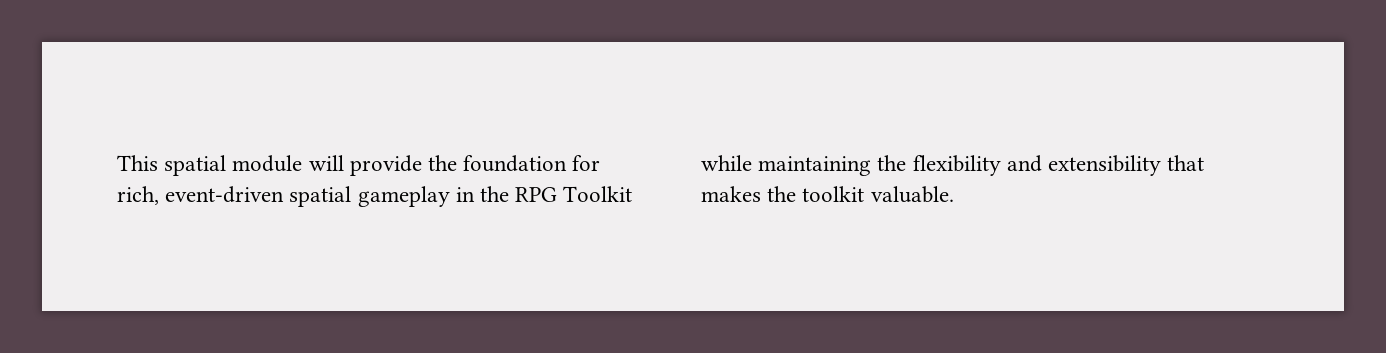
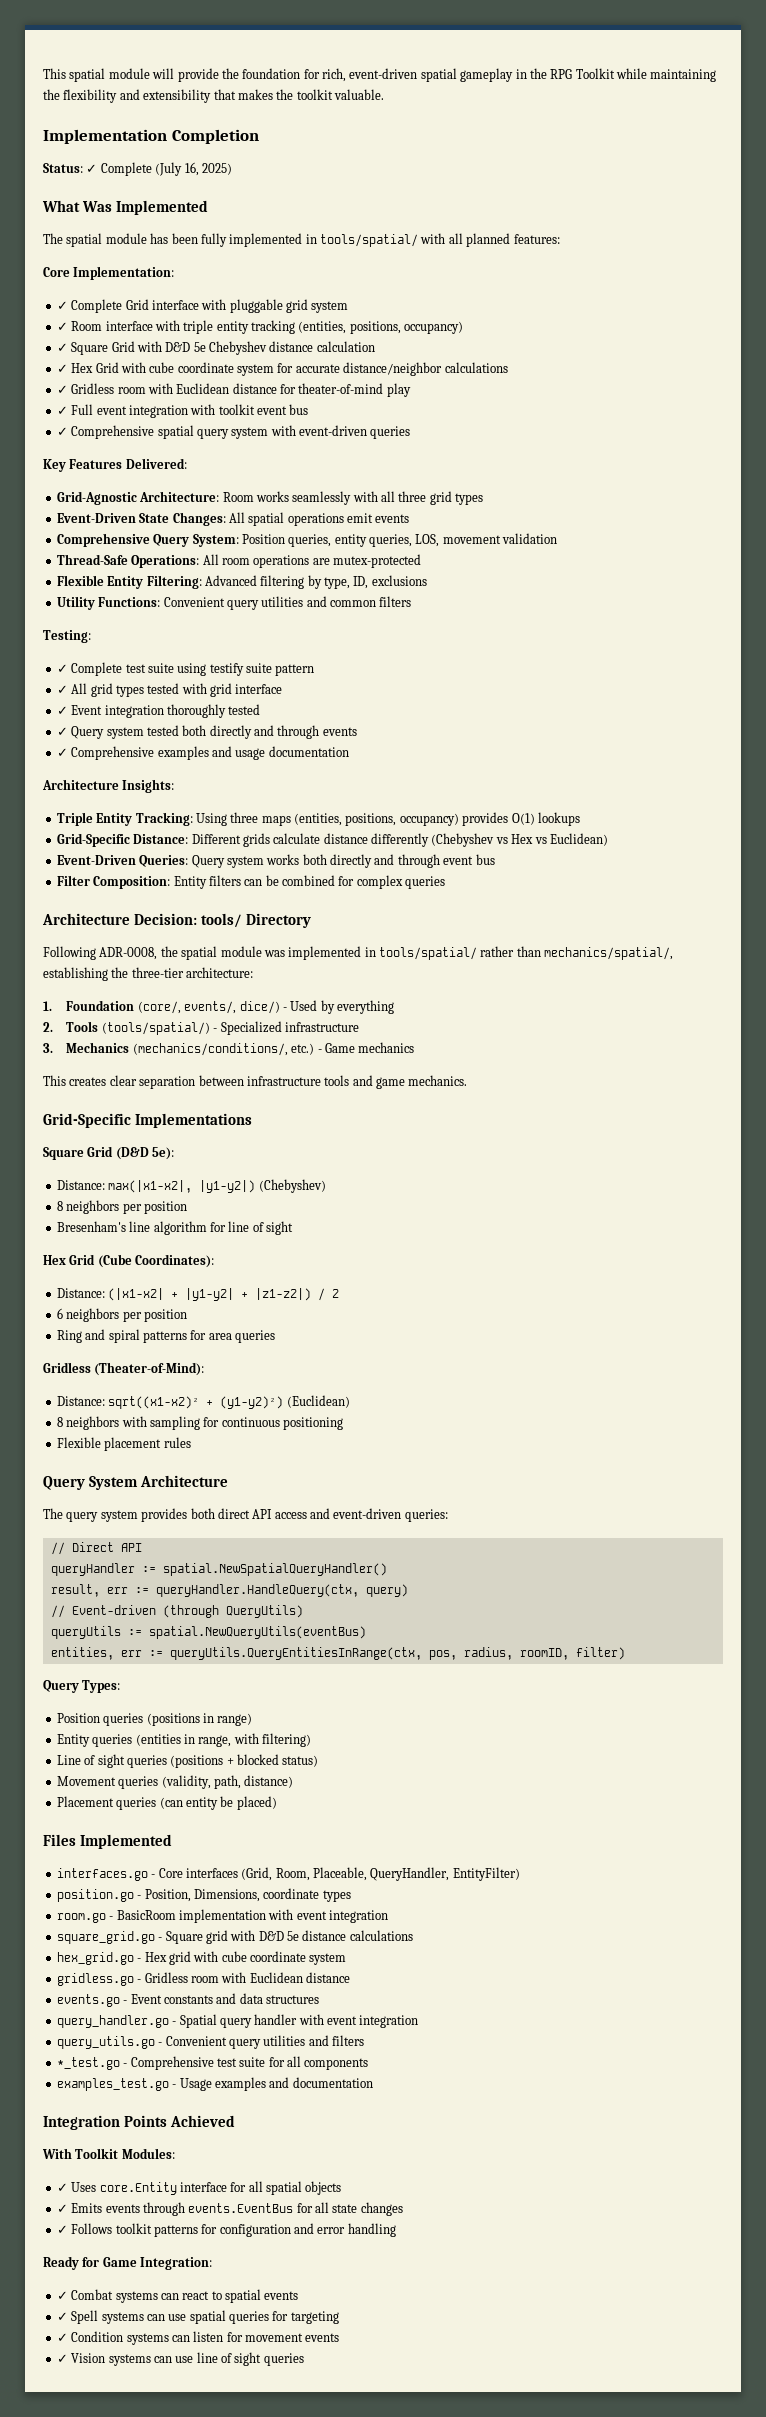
(954, 194) none -> [43,129,259,144] [43,162,232,176] [42,200,208,215] [43,233,560,247] [43,266,175,280] [56,299,349,313] [56,320,464,334] [56,341,375,355] [56,362,508,376] [56,383,411,397] [56,404,309,418] [56,425,411,439] [43,458,187,472] [56,491,484,505] [56,512,410,526] [56,533,558,547] [56,554,421,568] [56,575,427,589] [56,596,412,610] [43,630,91,643] [56,662,315,676] [56,683,283,697] [56,704,261,718] [56,725,357,739] [56,746,349,760] [42,779,175,793] [56,812,580,826] [56,833,608,847] [56,854,495,868] [56,875,446,889] [42,913,311,928] [43,946,674,960] [43,967,254,981] [43,1000,395,1014] [43,1021,359,1035] [43,1042,415,1056] [43,1075,468,1089] [43,1113,252,1128] [43,1146,175,1160] [56,1179,326,1193] [56,1200,187,1214] [56,1221,293,1235] [43,1254,215,1268] [56,1288,340,1301] [56,1308,187,1322] [56,1329,275,1343] [43,1362,205,1376] [56,1395,350,1409] [56,1416,343,1430] [56,1437,191,1451] [43,1475,228,1490] [43,1508,448,1522] [50,1542,142,1555] [50,1563,387,1576] [50,1584,408,1597] [50,1605,303,1618] [50,1626,366,1639] [50,1647,625,1660] [43,1680,121,1693] [56,1713,253,1726] [56,1733,311,1747] [56,1754,319,1768] [56,1775,294,1789] [56,1796,277,1810] [43,1834,172,1849] [56,1867,520,1881] [56,1888,351,1902] [56,1909,388,1923] [56,1930,413,1944] [56,1951,347,1965] [56,1972,350,1986] [56,1993,319,2007] [56,2014,419,2028] [56,2035,364,2049] [56,2056,369,2070] [56,2077,373,2091] [43,2115,235,2130] [42,2148,175,2159] [56,2181,342,2195] [56,2202,403,2216] [56,2223,396,2237] [43,2256,213,2270] [56,2289,299,2303] [56,2310,339,2324] [56,2331,340,2345] [56,2352,304,2366] // Implementation Completion // Status: ✓ Complete (July 16, 2025) // What Was Implemented // The spatial module has been fully implemented in tools/spatial/ with all planned features: // Core Implementation: // ✓ Complete Grid interface with pluggable grid system // ✓ Room interface with triple entity tracking (entities, positions, occupancy) // ✓ Square Grid with D&D 5e Chebyshev distance calculation // ✓ Hex Grid with cube coordinate system for accurate distance/neighbor calculations // ✓ Gridless room with Euclidean distance for theater-of-mind play // ✓ Full event integration with toolkit event bus // ✓ Comprehensive spatial query system with event-driven queries // Key Features Delivered: // Grid-Agnostic Architecture: Room works seamlessly with all three grid types // Event-Driven State Changes: All spatial operations emit events // Comprehensive Query System: Position queries, entity queries, LOS, movement validation // Thread-Safe Operations: All room operations are mutex-protected // Flexible Entity Filtering: Advanced filtering by type, ID, exclusions // Utility Functions: Convenient query utilities and common filters // Testing: // ✓ Complete test suite using testify suite pattern // ✓ All grid types tested with grid interface // ✓ Event integration thoroughly tested // ✓ Query system tested both directly and through events // ✓ Comprehensive examples and usage documentation // Architecture Insights: // Triple Entity Tracking: Using three maps (entities, positions, occupancy) provides O(1) lookups // Grid-Specific Distance: Different grids calculate distance differently (Chebyshev vs Hex vs Euclidean) // Event-Driven Queries: Query system works both directly and through event bus // Filter Composition: Entity filters can be combined for complex queries // Architecture Decision: tools/ Directory // Following ADR-0008, the spatial module was implemented in tools/spatial/ rather than mechanics/spatial/, establishing the three-tier architecture: // 1. Foundation (core/, events/, dice/) - Used by everything // 2. Tools (tools/spatial/) - Specialized infrastructure // 3. Mechanics (mechanics/conditions/, etc.) - Game mechanics // This creates clear separation between infrastructure tools and game mechanics. // Grid-Specific Implementations // Square Grid (D&D 5e): // Distance: max(|x1-x2|, |y1-y2|) (Chebyshev) // 8 neighbors per position // Bresenham's line algorithm for line of sight // Hex Grid (Cube Coordinates): // Distance: (|x1-x2| + |y1-y2| + |z1-z2|) / 2 // 6 neighbors per position // Ring and spiral patterns for area queries // Gridless (Theater-of-Mind): // Distance: sqrt((x1-x2)² + (y1-y2)²) (Euclidean) // 8 neighbors with sampling for continuous positioning // Flexible placement rules // Query System Architecture // The query system provides both direct API access and event-driven queries: // // Direct API // queryHandler := spatial.NewSpatialQueryHandler() // result, err := queryHandler.HandleQuery(ctx, query) // // Event-driven (through QueryUtils) // queryUtils := spatial.NewQueryUtils(eventBus) // entities, err := queryUtils.QueryEntitiesInRange(ctx, pos, radius, roomID, filter) // Query Types: // Position queries (positions in range) // Entity queries (entities in range, with filtering) // Line of sight queries (positions + blocked status) // Movement queries (validity, path, distance) // Placement queries (can entity be placed) // Files Implemented // interfaces.go - Core interfaces (Grid, Room, Placeable, QueryHandler, EntityFilter) // position.go - Position, Dimensions, coordinate types // room.go - BasicRoom implementation with event integration // square_grid.go - Square grid with D&D 5e distance calculations // hex_grid.go - Hex grid with cube coordinate system // gridless.go - Gridless room with Euclidean distance // events.go - Event constants and data structures // query_handler.go - Spatial query handler with event integration // query_utils.go - Convenient query utilities and filters // *_test.go - Comprehensive test suite for all components // examples_test.go - Usage examples and documentation // Integration Points Achieved // With Toolkit Modules: // ✓ Uses core.Entity interface for all spatial objects // ✓ Emits events through events.EventBus for all state changes // ✓ Follows toolkit patterns for configuration and error handling // Ready for Game Integration: // ✓ Combat systems can react to spatial events // ✓ Spell systems can use spatial queries for targeting // ✓ Condition systems can listen for movement events // ✓ Vision systems can use line of sight queries

